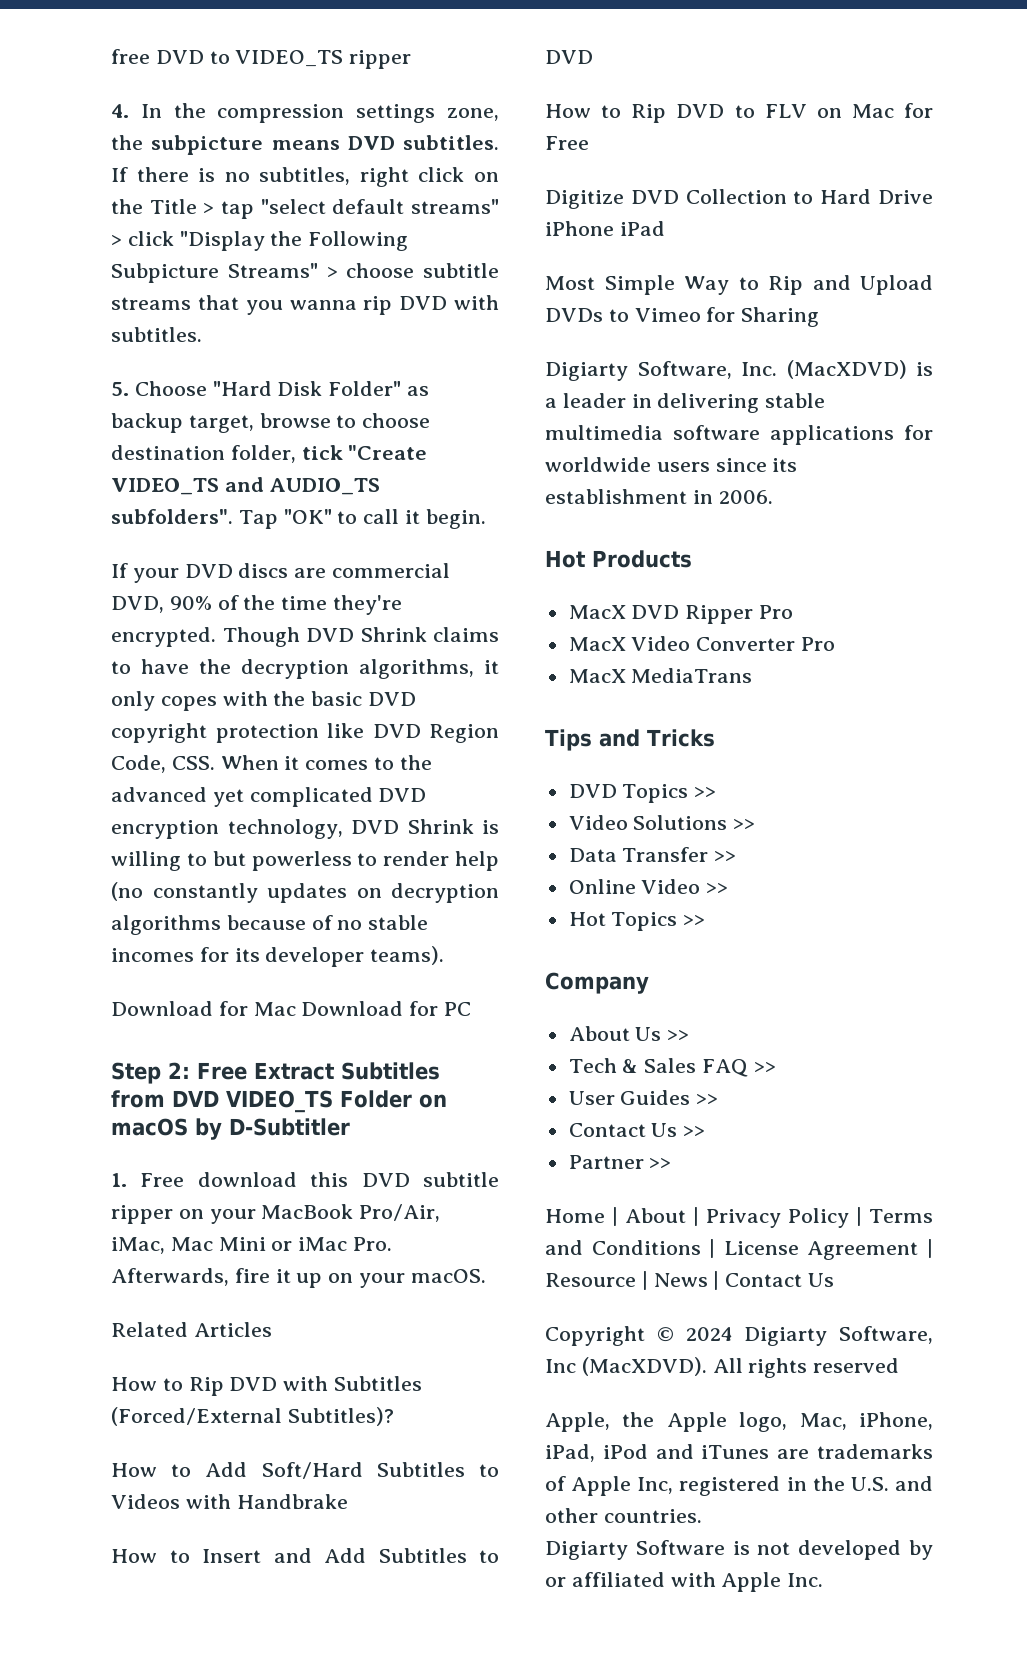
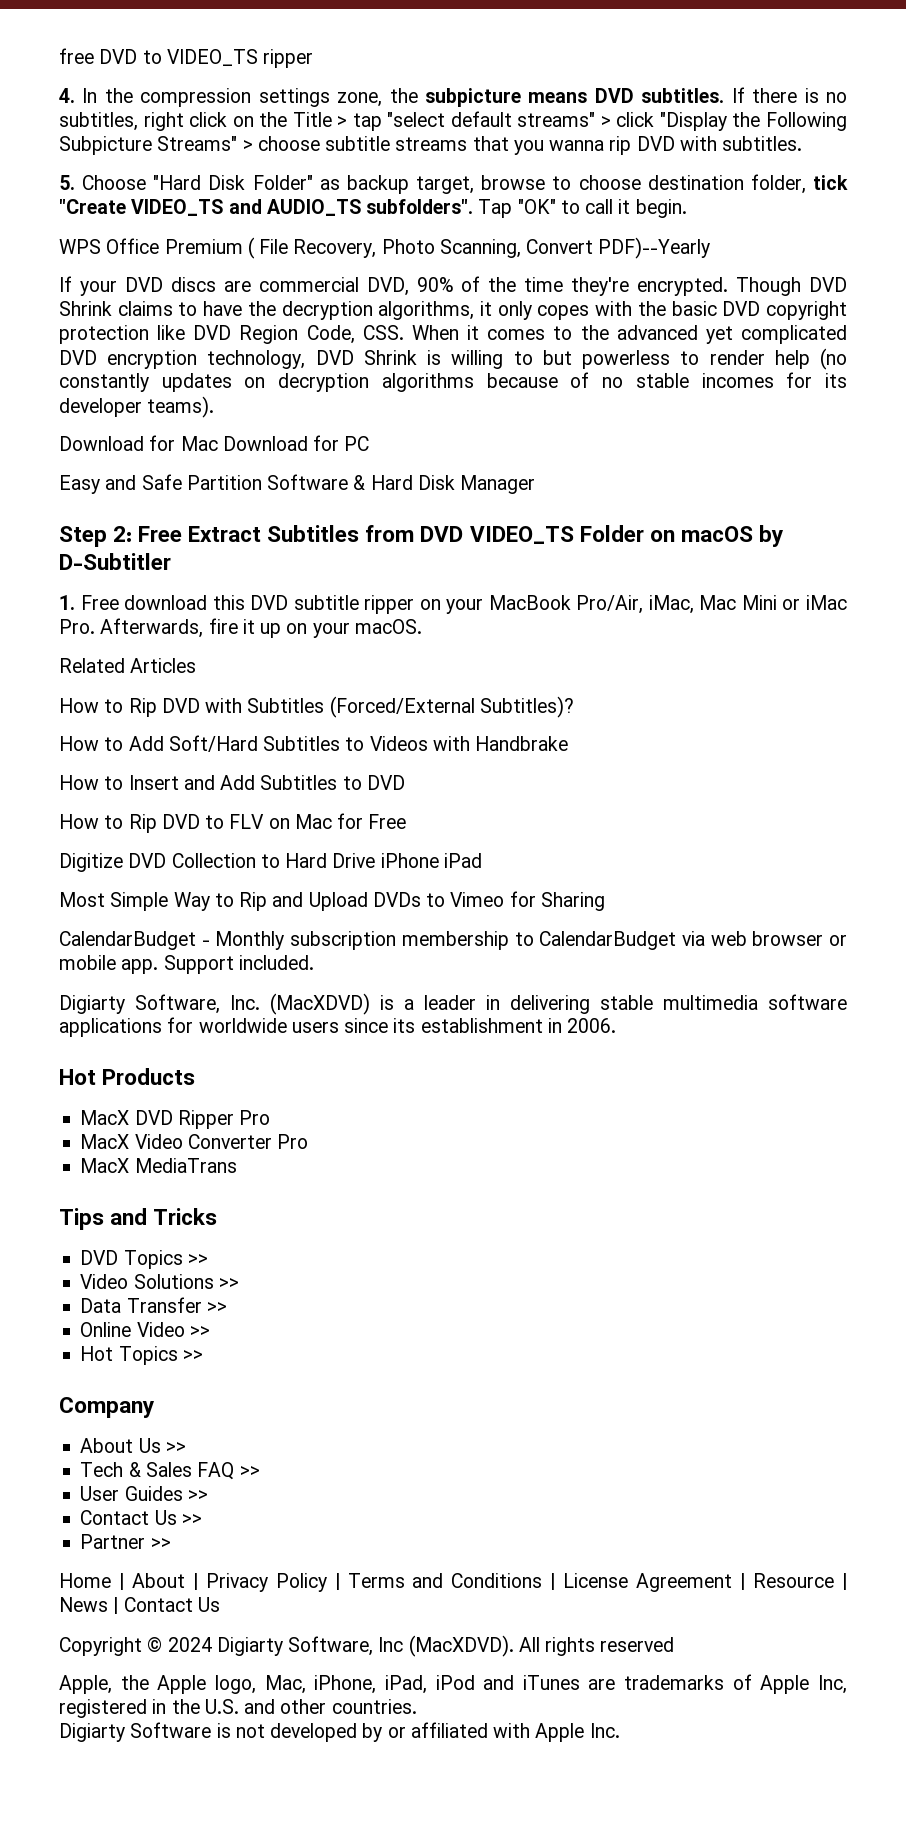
(486, 519) none -> [59,237,711,259] // WPS Office Premium ( File Recovery, Photo Scanning, Convert PDF)--Yearly
(472, 1009) none -> [59,474,536,494] // Easy and Safe Partition Software & Hard Disk Manager
(820, 317) none -> [59,931,848,950] [59,955,314,974] // CalendarBudget - Monthly subscription membership to CalendarBudget via web browser or mobile app. Support included.

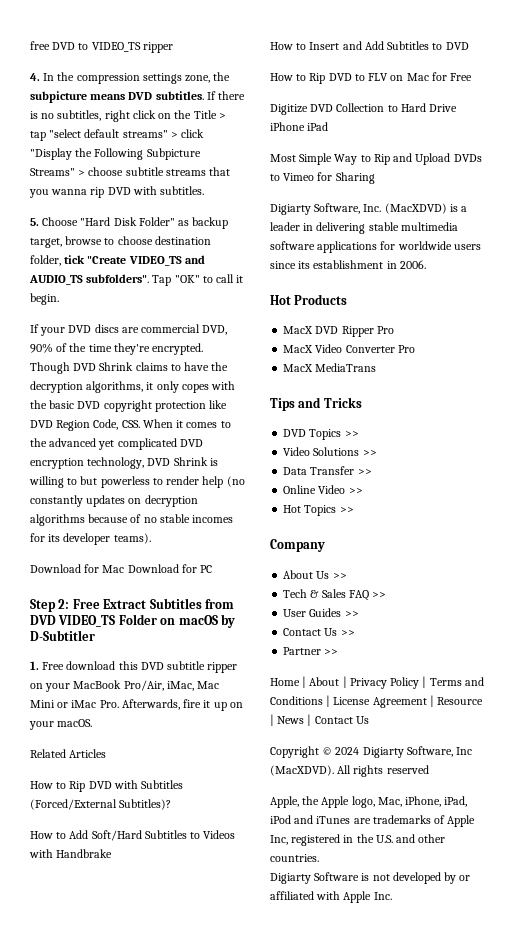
[59,237,711,259] // WPS Office Premium ( File Recovery, Photo Scanning, Convert PDF)--Yearly -> (59, 299) none
[59,474,536,494] // Easy and Safe Partition Software & Hard Disk Manager -> (213, 569) none
[59,931,848,950] [59,955,314,974] // CalendarBudget - Monthly subscription membership to CalendarBudget via web browser or mobile app. Support included. -> (375, 178) none

